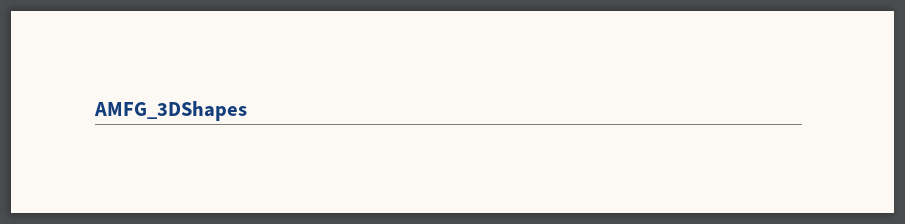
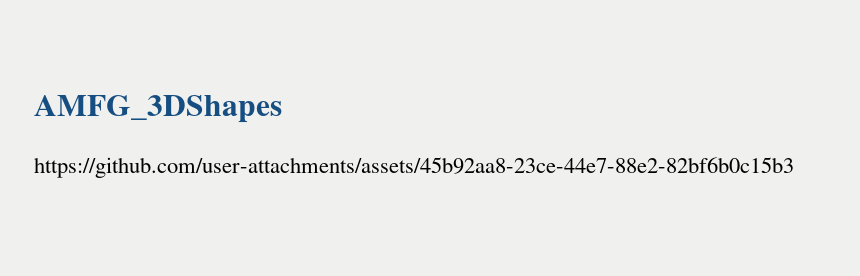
(247, 111) none -> [34,157,794,178] // https://github.com/user-attachments/assets/45b92aa8-23ce-44e7-88e2-82bf6b0c15b3

